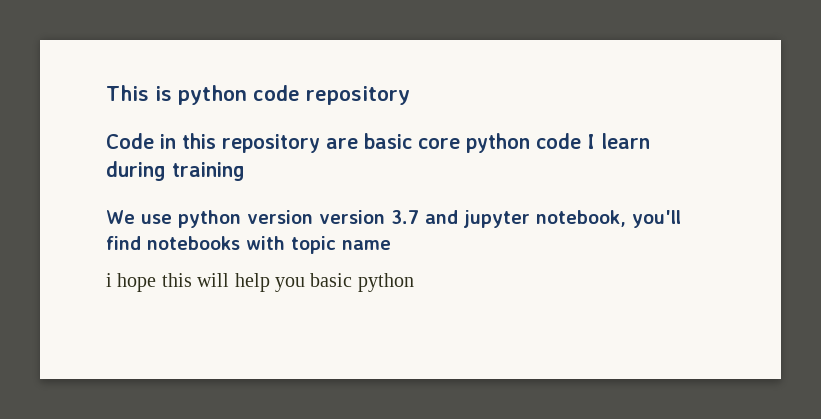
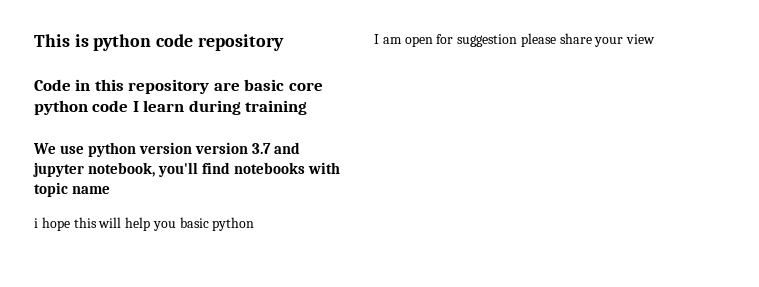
(414, 282) none -> [374,33,656,47] // I am open for suggestion please share your view

